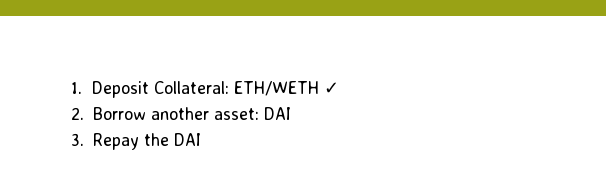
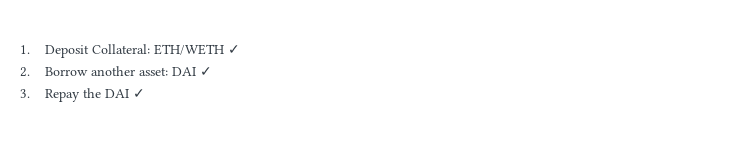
(291, 113) none -> [200,67,213,76] ✓
(201, 139) none -> [133,89,146,98] ✓

